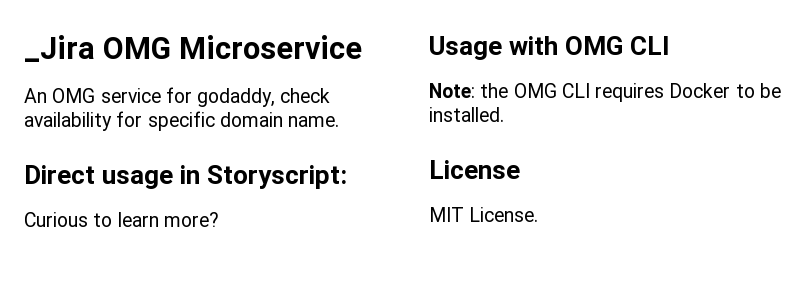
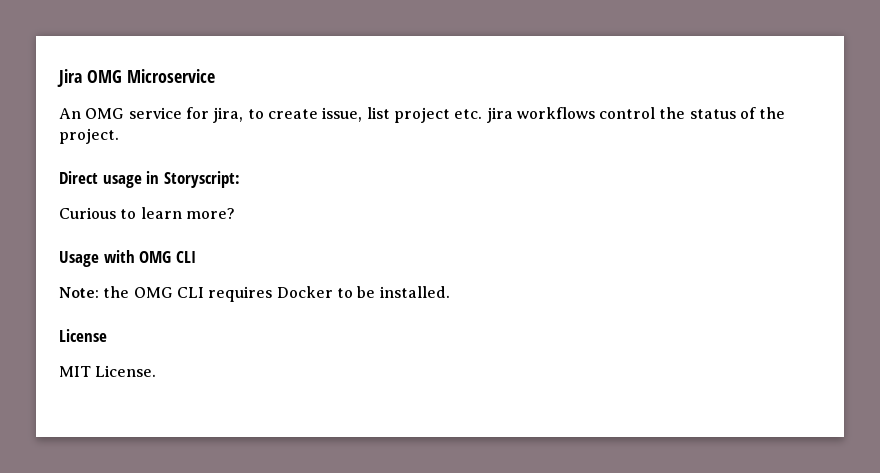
[24,35,95,62] _Jira -> [57,69,82,87] Jira
[197,88,331,107] [24,111,340,131] godaddy, check availability for specific domain name. -> [213,107,786,123] [59,128,119,144] jira, to create issue, list project etc. jira workflows control the status of the project.

